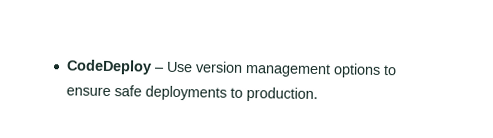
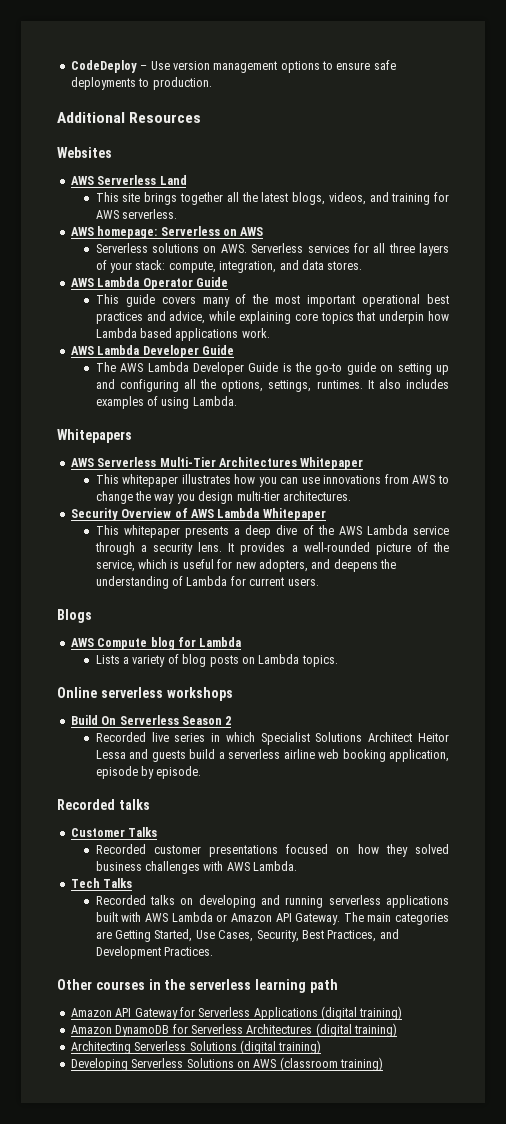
(318, 94) none -> [57,112,202,123] [57,147,112,158] [70,175,187,185] [95,192,450,205] [95,209,178,219] [70,226,264,239] [95,243,449,256] [95,260,363,273] [70,277,228,290] [95,294,449,307] [95,311,449,324] [95,328,270,341] [70,345,234,358] [95,362,450,375] [95,379,449,392] [95,396,237,409] [57,429,132,443] [70,457,364,470] [95,474,449,487] [95,491,351,504] [70,508,326,521] [95,525,449,538] [94,542,449,555] [95,559,397,572] [95,576,319,589] [57,609,92,623] [70,637,242,650] [95,654,338,667] [57,687,233,701] [70,715,232,725] [95,732,449,745] [95,749,449,762] [95,766,202,779] [57,799,150,810] [70,827,158,837] [95,844,449,857] [95,861,298,874] [70,878,133,888] [95,895,449,908] [95,912,449,925] [95,929,399,942] [95,946,214,959] [57,979,338,993] [70,1006,403,1020] [70,1023,397,1037] [70,1040,322,1054] [70,1057,383,1071] // Additional Resources // Websites // AWS Serverless Land // This site brings together all the latest blogs, videos, and training for AWS serverless. // AWS homepage: Serverless on AWS // Serverless solutions on AWS. Serverless services for all three layers of your stack: compute, integration, and data stores. // AWS Lambda Operator Guide // This guide covers many of the most important operational best practices and advice, while explaining core topics that underpin how Lambda based applications work. // AWS Lambda Developer Guide // The AWS Lambda Developer Guide is the go-to guide on setting up and configuring all the options, settings, runtimes. It also includes examples of using Lambda. // Whitepapers // AWS Serverless Multi-Tier Architectures Whitepaper // This whitepaper illustrates how you can use innovations from AWS to change the way you design multi-tier architectures. // Security Overview of AWS Lambda Whitepaper // This whitepaper presents a deep dive of the AWS Lambda service through a security lens. It provides a well-rounded picture of the service, which is useful for new adopters, and deepens the understanding of Lambda for current users. // Blogs // AWS Compute blog for Lambda // Lists a variety of blog posts on Lambda topics. // Online serverless workshops // Build On Serverless Season 2 // Recorded live series in which Specialist Solutions Architect Heitor Lessa and guests build a serverless airline web booking application, episode by episode. // Recorded talks // Customer Talks // Recorded customer presentations focused on how they solved business challenges with AWS Lambda. // Tech Talks // Recorded talks on developing and running serverless applications built with AWS Lambda or Amazon API Gateway. The main categories are Getting Started, Use Cases, Security, Best Practices, and Development Practices. // Other courses in the serverless learning path // Amazon API Gateway for Serverless Applications (digital training) // Amazon DynamoDB for Serverless Architectures (digital training) // Architecting Serverless Solutions (digital training) // Developing Serverless Solutions on AWS (classroom training)

